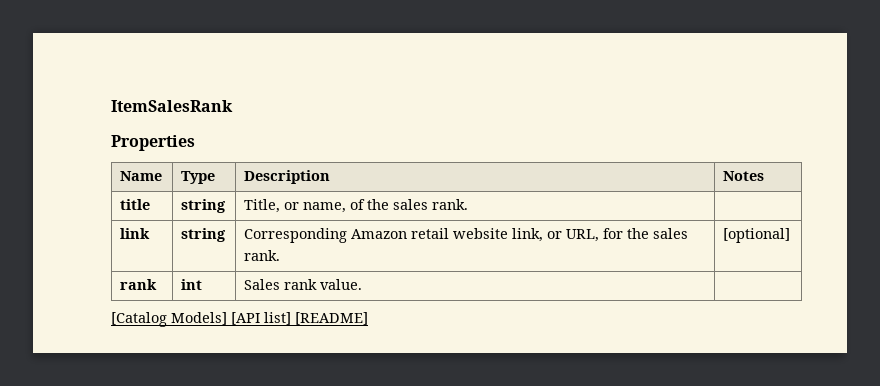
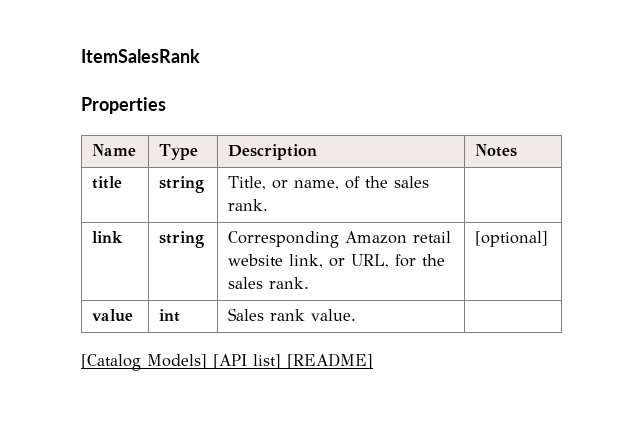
[120,279,158,290] rank -> [92,309,134,322] value

